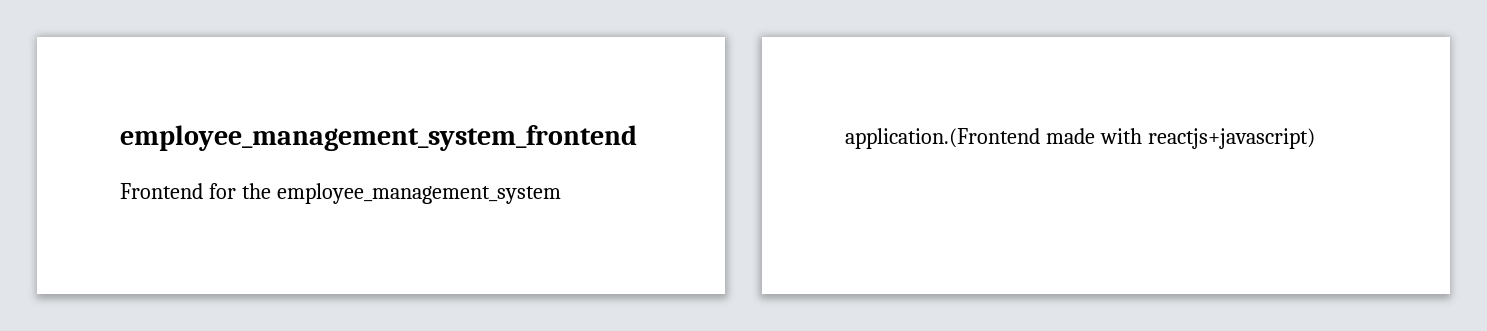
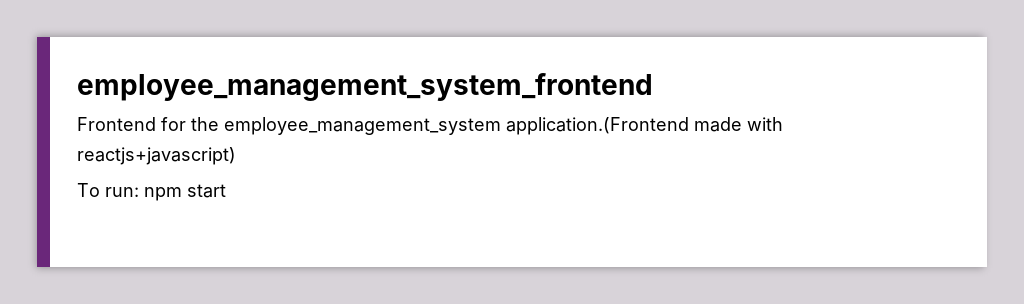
(1315, 138) none -> [77,183,226,201] // To run: npm start

